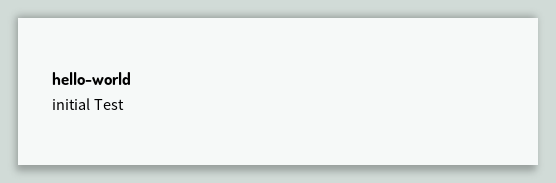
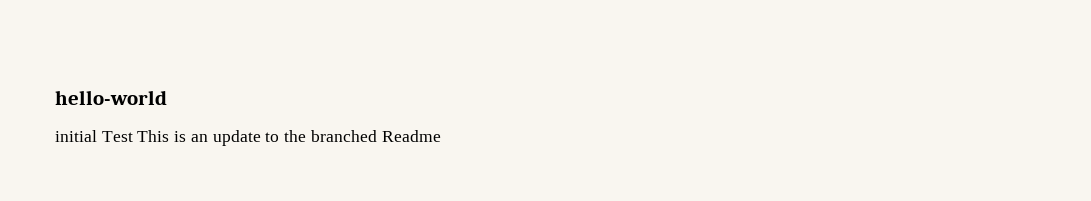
(124, 104) none -> [137,130,441,146] This is an update to the branched Readme

